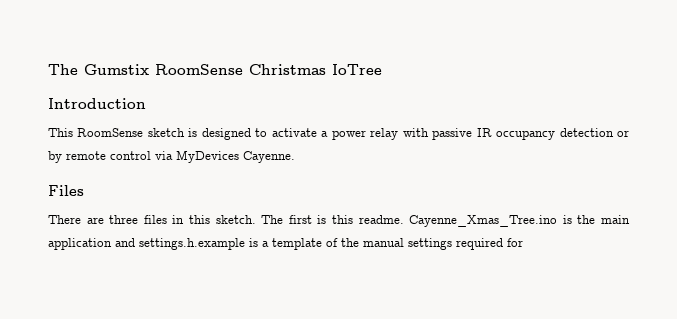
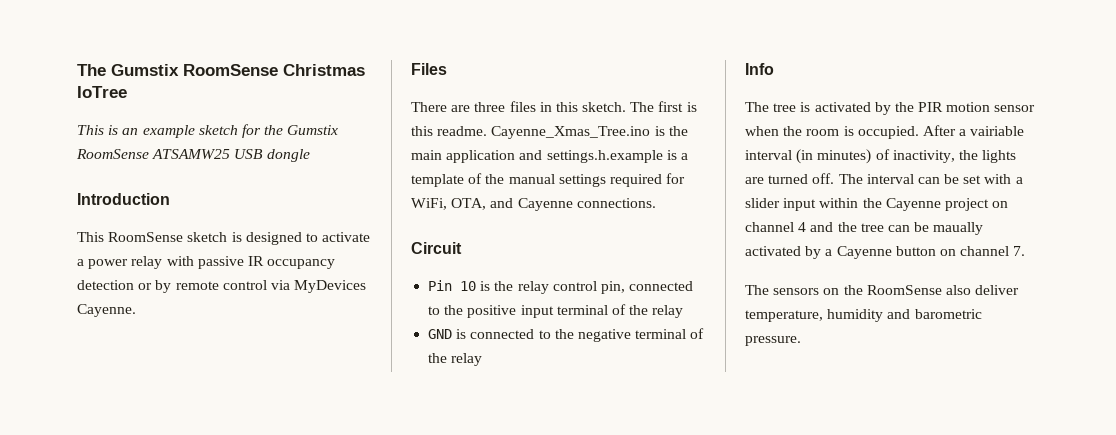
(382, 69) none -> [77,124,339,138] [76,149,310,162] // This is an example sketch for the Gumstix RoomSense ATSAMW25 USB dongle
(523, 242) none -> [411,198,656,211] [411,242,462,254] [428,280,694,294] [428,304,684,318] [428,328,705,342] [428,353,483,366] [745,63,774,75] [745,102,1036,115] [745,125,1025,139] [745,149,1017,164] [745,173,1023,184] [745,198,1009,211] [745,222,984,235] [745,246,1026,259] [745,285,1020,295] [745,309,982,322] [745,336,801,346] WiFi, OTA, and Cayenne connections. // Circuit // Pin 10 is the relay control pin, connected to the positive input terminal of the relay // GND is connected to the negative terminal of the relay // Info // The tree is activated by the PIR motion sensor when the room is occupied. After a vairiable interval (in minutes) of inactivity, the lights are turned off. The interval can be set with a slider input within the Cayenne project on channel 4 and the tree can be maually activated by a Cayenne button on channel 7. // The sensors on the RoomSense also deliver temperature, humidity and barometric pressure.

